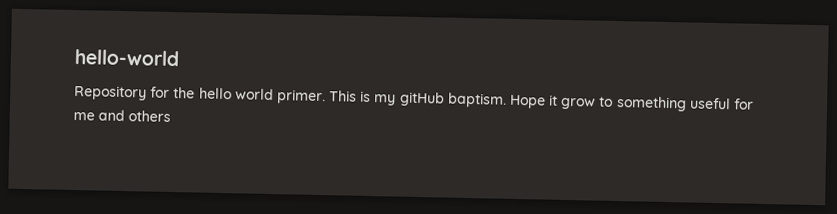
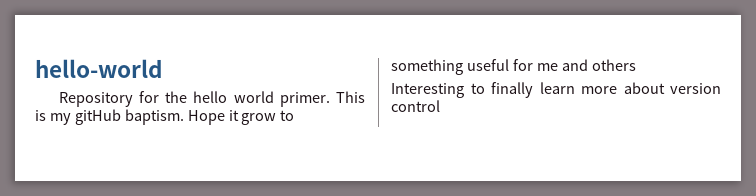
(171, 116) none -> [391,82,721,98] [391,100,440,112] // Interesting to finally learn more about version control

